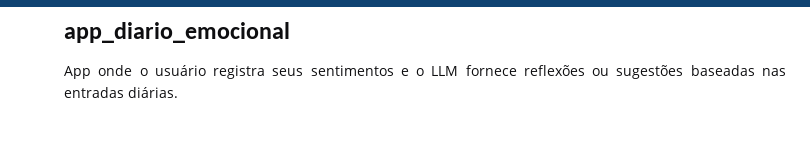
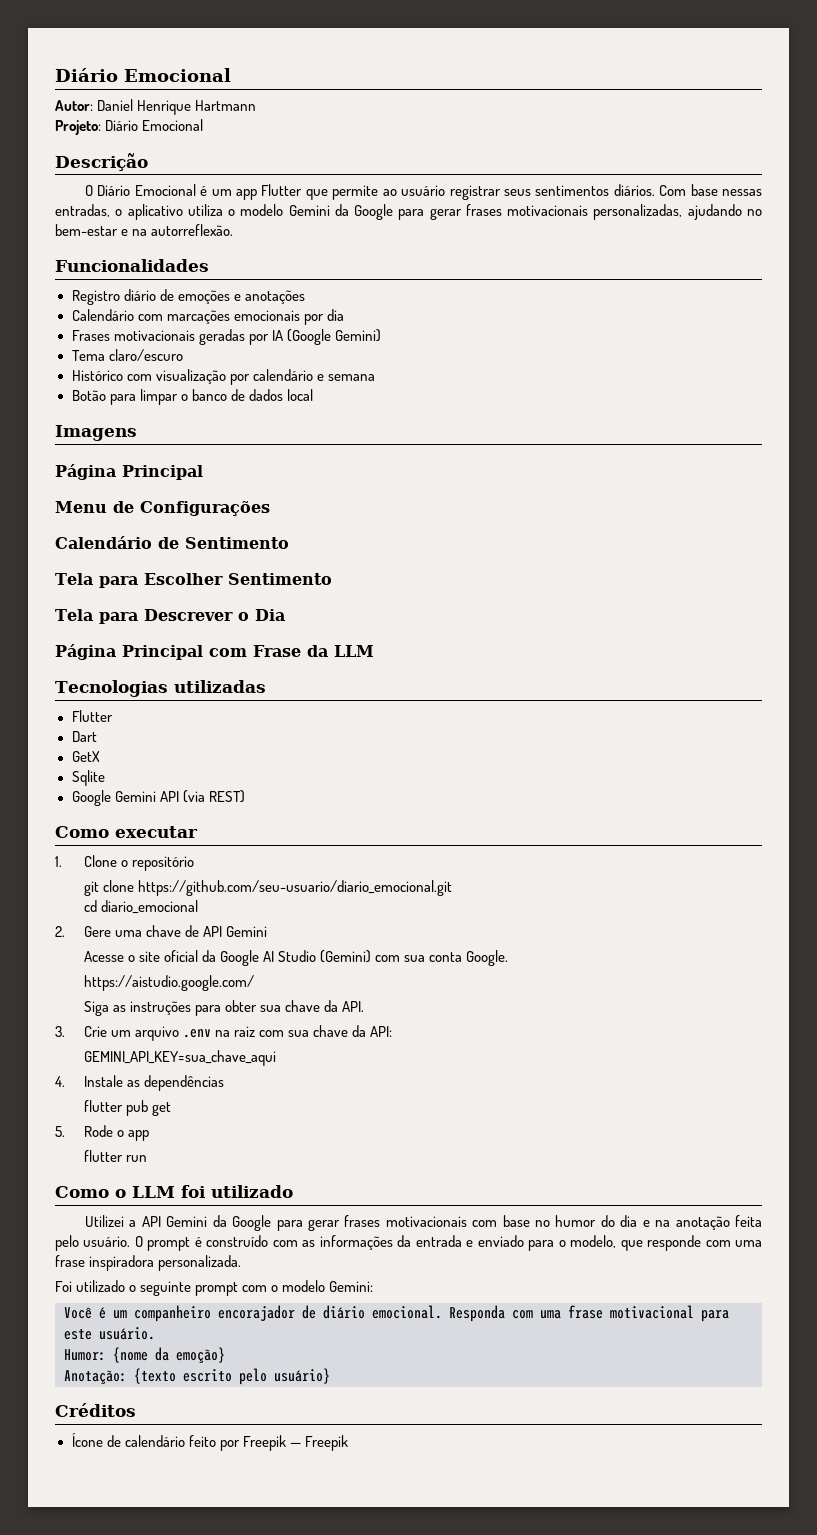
[64,22,290,43] [64,65,786,79] [64,87,178,98] app_diario_emocional // App onde o usuário registra seus sentimentos e o LLM fornece reflexões ou sugestões baseadas nas entradas diárias. -> [55,68,231,82] [55,99,257,115] [55,119,204,135] [55,153,148,171] [85,184,763,200] [55,204,762,220] [55,224,234,236] [55,259,209,272] [71,289,305,305] [71,309,344,325] [71,329,381,345] [71,349,183,361] [71,369,375,385] [71,389,313,405] [55,425,137,441] [55,464,203,480] [55,501,270,516] [55,536,289,549] [55,573,332,588] [55,609,285,624] [55,644,374,660] [55,680,266,697] [71,710,113,722] [71,731,97,742] [71,751,100,762] [71,770,105,786] [71,790,245,806] [55,826,198,838] [55,855,194,871] [83,880,452,896] [83,900,198,914] [55,925,268,937] [83,950,509,966] [83,975,254,991] [83,1000,365,1016] [55,1025,393,1041] [83,1050,276,1066] [55,1075,224,1091] [83,1100,171,1116] [55,1125,149,1141] [83,1150,147,1162] [55,1185,293,1198] [85,1215,762,1231] [55,1235,763,1251] [55,1255,242,1271] [55,1280,374,1296] [64,1305,729,1322] [64,1327,155,1340] [64,1347,225,1364] [64,1368,330,1385] [55,1403,136,1417] [71,1433,348,1451] Diário Emocional // Autor: Daniel Henrique Hartmann // Projeto: Diário Emocional // Descrição // O Diário Emocional é um app Flutter que permite ao usuário registrar seus sentimentos diários. Com base nessas entradas, o aplicativo utiliza o modelo Gemini da Google para gerar frases motivacionais personalizadas, ajudando no bem-estar e na autorreflexão. // Funcionalidades // Registro diário de emoções e anotações // Calendário com marcações emocionais por dia // Frases motivacionais geradas por IA (Google Gemini) // Tema claro/escuro // Histórico com visualização por calendário e semana // Botão para limpar o banco de dados local // Imagens // Página Principal // Menu de Configurações // Calendário de Sentimento // Tela para Escolher Sentimento // Tela para Descrever o Dia // Página Principal com Frase da LLM // Tecnologias utilizadas // Flutter // Dart // GetX // Sqlite // Google Gemini API (via REST) // Como executar // 1. Clone o repositório // git clone https://github.com/seu-usuario/diario_emocional.git // cd diario_emocional // 2. Gere uma chave de API Gemini // Acesse o site oficial da Google AI Studio (Gemini) com sua conta Google. // https://aistudio.google.com/ // Siga as instruções para obter sua chave da API. // 3. Crie um arquivo .env na raiz com sua chave da API: // GEMINI_API_KEY=sua_chave_aqui // 4. Instale as dependências // flutter pub get // 5. Rode o app // flutter run // Como o LLM foi utilizado // Utilizei a API Gemini da Google para gerar frases motivacionais com base no humor do dia e na anotação feita pelo usuário. O prompt é construído com as informações da entrada e enviado para o modelo, que responde com uma frase inspiradora personalizada. // Foi utilizado o seguinte prompt com o modelo Gemini: // Você é um companheiro encorajador de diário emocional. Responda com uma frase motivacional para este usuário. // Humor: {nome da emoção} // Anotação: {texto escrito pelo usuário} // Créditos // Ícone de calendário feito por Freepik — Freepik

